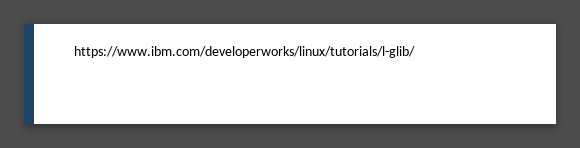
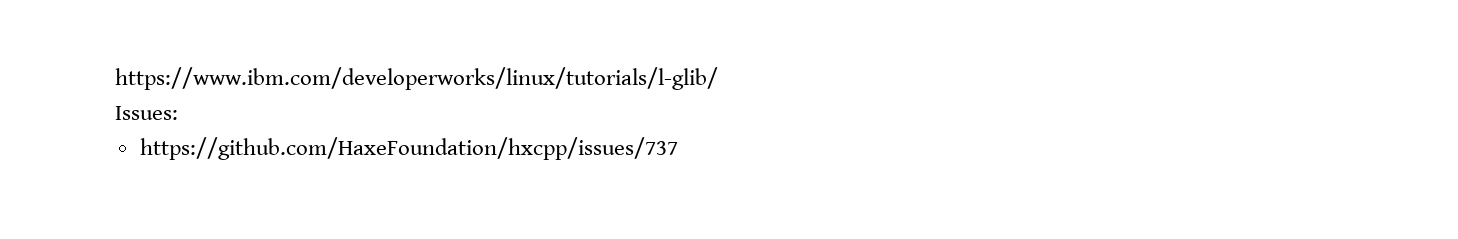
(415, 52) none -> [115,106,178,120] [139,137,678,160] // Issues: // https://github.com/HaxeFoundation/hxcpp/issues/737

